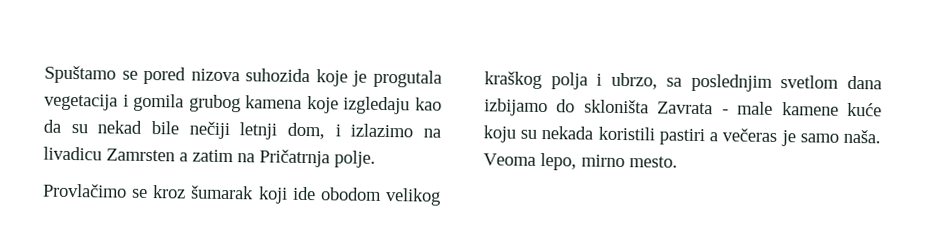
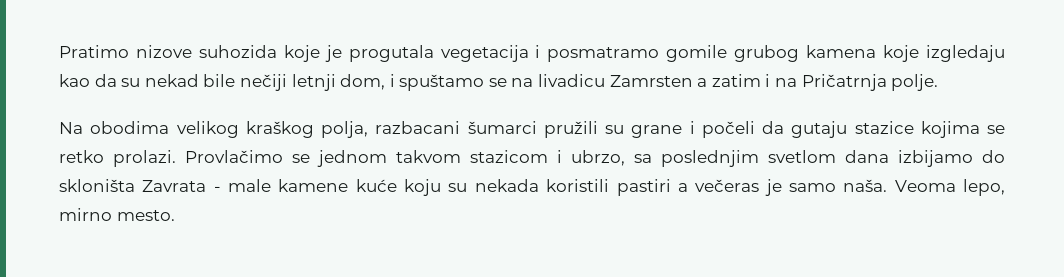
[44,65,240,85] Spuštamo se pored nizova -> [59,45,192,58] Pratimo nizove
[133,93,185,112] gomila -> [547,45,728,62] posmatramo gomile
[350,123,414,138] izlazimo -> [399,74,507,91] spuštamo se
(234, 156) none -> [765,74,771,87] i
[43,183,441,206] [484,71,588,90] Provlačimo se kroz šumarak koji ide obodom velikog kraškog polja -> [59,121,1005,138] [59,150,548,167] Na obodima velikog kraškog polja, razbacani šumarci pružili su grane i počeli da gutaju stazice kojima se retko prolazi. Provlačimo se jednom takvom stazicom

